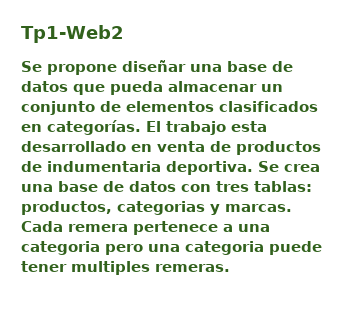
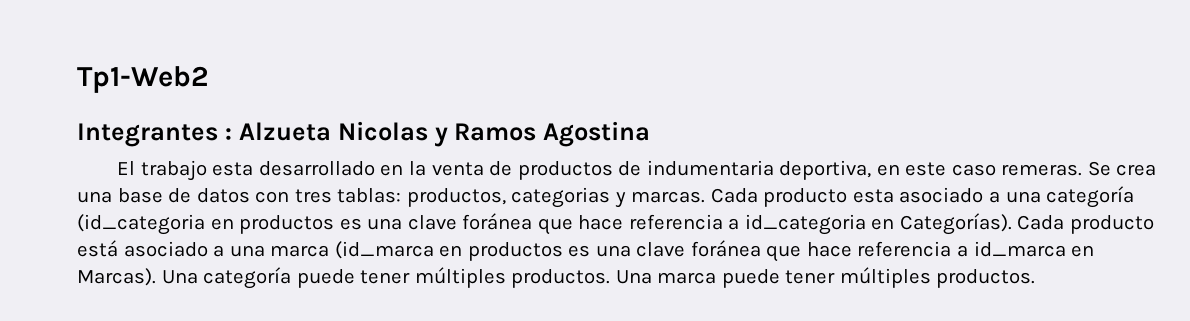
[21,60,293,75] [21,81,283,95] [21,101,318,115] [21,120,141,135] Se propone diseñar una base de datos que pueda almacenar un conjunto de elementos clasificados en categorías. -> [77,121,651,147] Integrantes : Alzueta Nicolas y Ramos Agostina //
(152, 148) none -> [409,161,427,176] la
[166,161,253,175] deportiva. -> [779,160,1083,180] deportiva, en este caso remeras.
[68,221,270,235] [21,241,322,255] [21,261,230,275] remera pertenece a una categoria pero una categoria puede tener multiples remeras. -> [763,186,1135,208] [77,213,1155,235] [77,240,1095,262] [77,267,1036,289] producto esta asociado a una categoría (id_categoria en productos es una clave foránea que hace referencia a id_categoria en Categorías). Cada producto está asociado a una marca (id_marca en productos es una clave foránea que hace referencia a id_marca en Marcas). Una categoría puede tener múltiples productos. Una marca puede tener múltiples productos.

